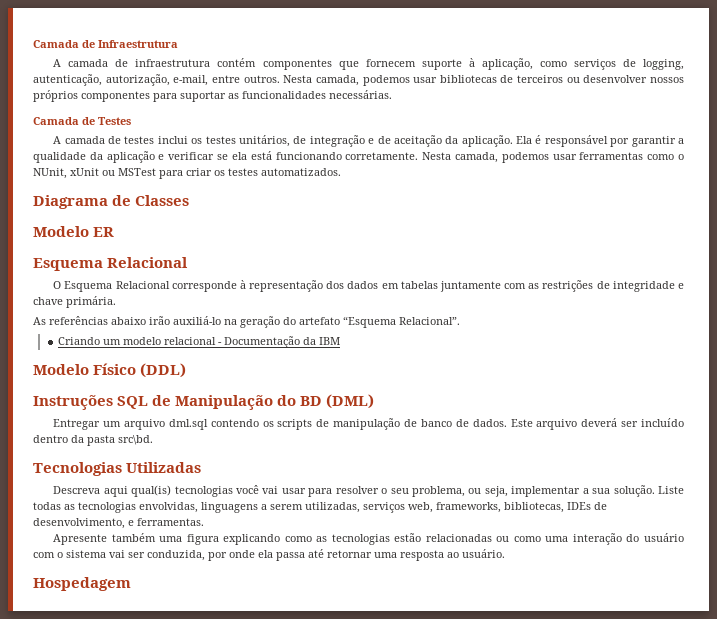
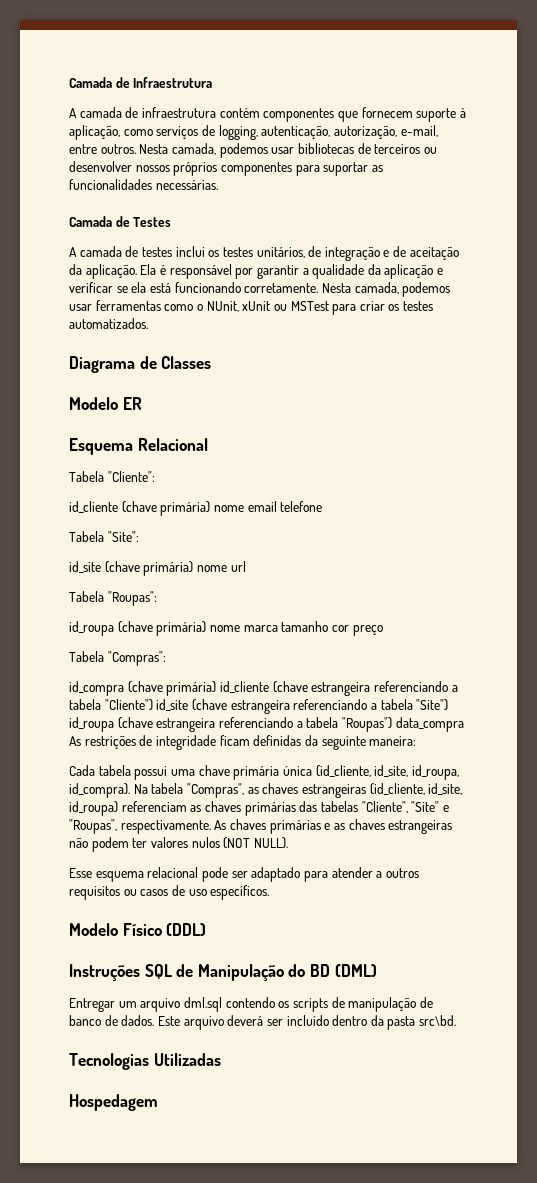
[53,280,685,292] [33,296,116,308] [33,316,460,328] [57,336,340,348] O Esquema Relacional corresponde à representação dos dados em tabelas juntamente com as restrições de integridade e chave primária. // As referências abaixo irão auxiliá-lo na geração do artefato “Esquema Relacional”. // Criando um modelo relacional - Documentação da IBM -> [69,471,155,482] [69,501,323,516] [69,531,139,542] [69,561,246,576] [69,591,157,606] [69,621,383,636] [69,651,166,666] [69,681,458,696] [69,699,449,714] [69,717,464,732] [69,735,417,750] [69,765,459,780] [69,783,463,798] [69,801,449,816] [69,819,453,834] [69,837,288,852] [69,867,419,882] [69,885,270,900] Tabela "Cliente": // id_cliente (chave primária) nome email telefone // Tabela "Site": // id_site (chave primária) nome url // Tabela "Roupas": // id_roupa (chave primária) nome marca tamanho cor preço // Tabela "Compras": // id_compra (chave primária) id_cliente (chave estrangeira referenciando a tabela "Cliente") id_site (chave estrangeira referenciando a tabela "Site") id_roupa (chave estrangeira referenciando a tabela "Roupas") data_compra As restrições de integridade ficam definidas da seguinte maneira: // Cada tabela possui uma chave primária única (id_cliente, id_site, id_roupa, id_compra). Na tabela "Compras", as chaves estrangeiras (id_cliente, id_site, id_roupa) referenciam as chaves primárias das tabelas "Cliente", "Site" e "Roupas", respectivamente. As chaves primárias e as chaves estrangeiras não podem ter valores nulos (NOT NULL). // Esse esquema relacional pode ser adaptado para atender a outros requisitos ou casos de uso específicos.
[53,485,684,497] [33,502,607,513] [33,518,204,529] [53,533,685,545] [33,549,505,561] // Descreva aqui qual(is) tecnologias você vai usar para resolver o seu problema, ou seja, implementar a sua solução. Liste todas as tecnologias envolvidas, linguagens a serem utilizadas, serviços web, frameworks, bibliotecas, IDEs de desenvolvimento, e ferramentas. // Apresente também uma figura explicando como as tecnologias estão relacionadas ou como uma interação do usuário com o sistema vai ser conduzida, por onde ela passa até retornar uma resposta ao usuário. -> (221, 1059) none

